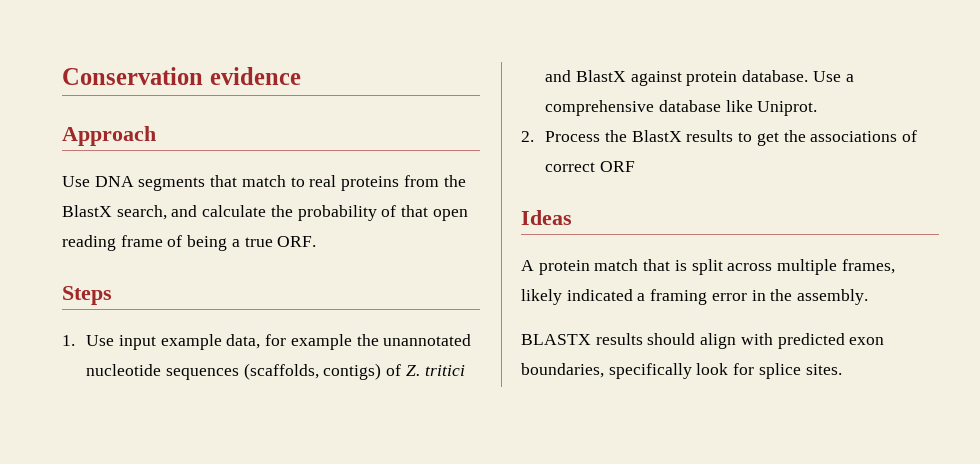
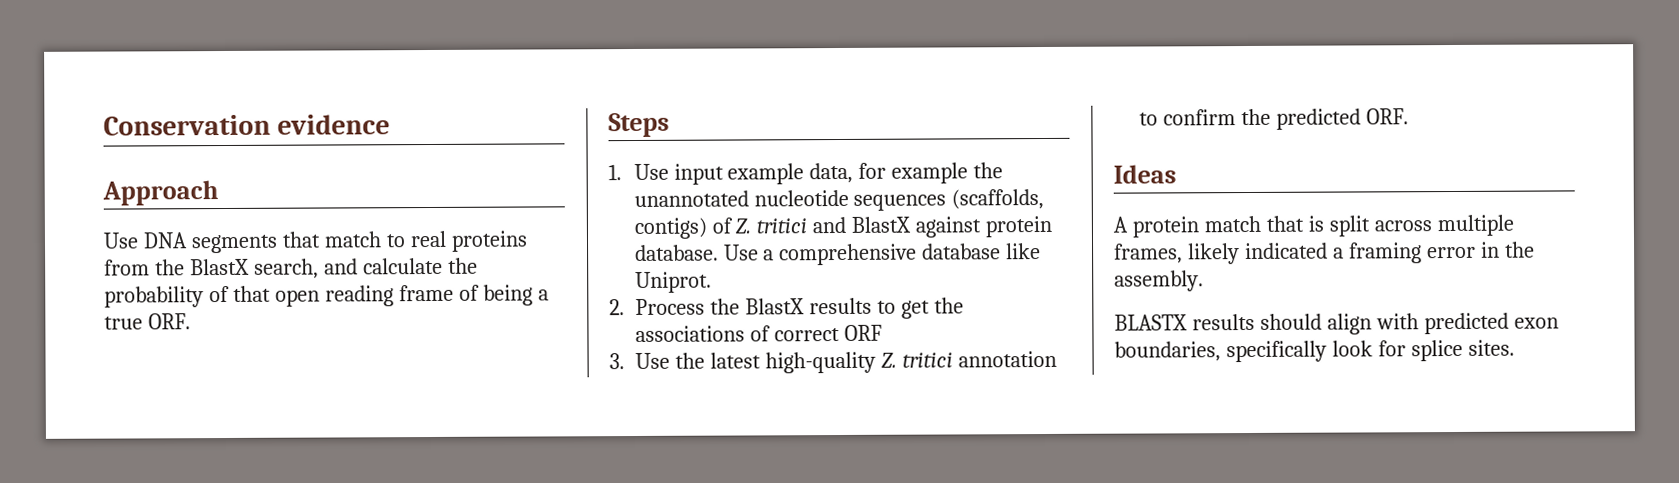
(635, 166) none -> [609,350,1057,374] [1139,108,1409,130] // 3. Use the latest high-quality Z. tritici annotation to confirm the predicted ORF.

